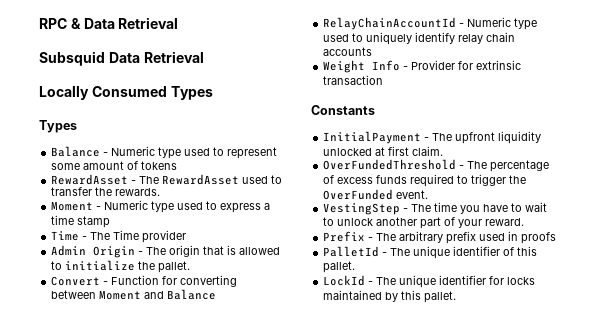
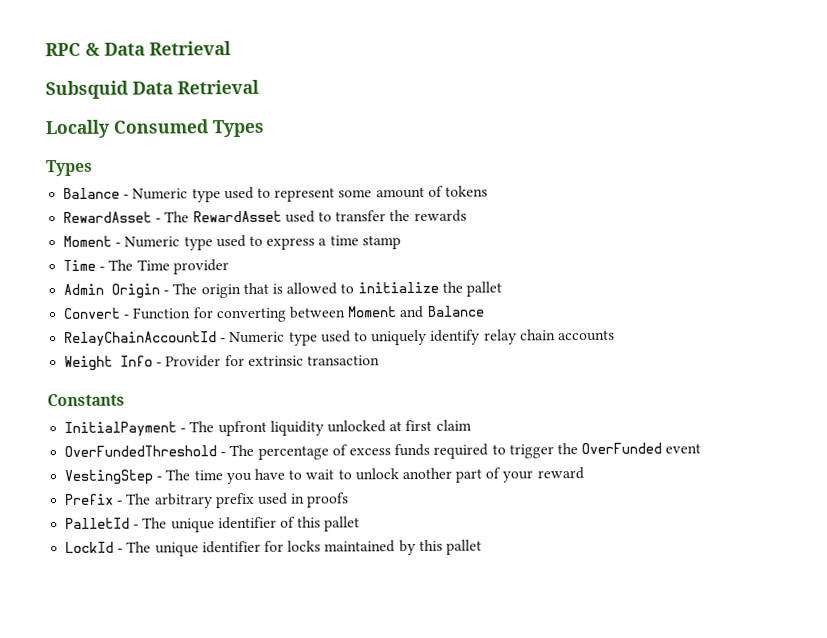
[115,188,161,196] rewards. -> [413,209,467,222] rewards
[158,261,191,273] pallet. -> [465,281,502,297] pallet
[412,146,444,156] claim. -> [435,419,472,431] claim
[396,190,429,199] event. -> [665,443,702,454] event
[485,218,525,226] reward. -> [536,467,584,480] reward
[323,261,356,273] pallet. -> [324,516,361,532] pallet
[424,291,457,303] pallet. -> [445,539,482,555] pallet

